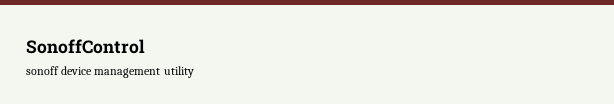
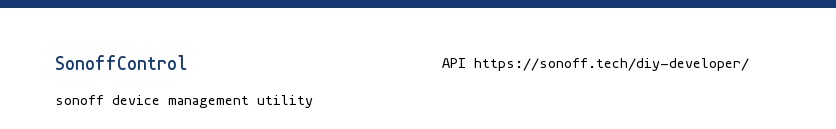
(194, 72) none -> [442,58,749,71] // API https://sonoff.tech/diy-developer/

